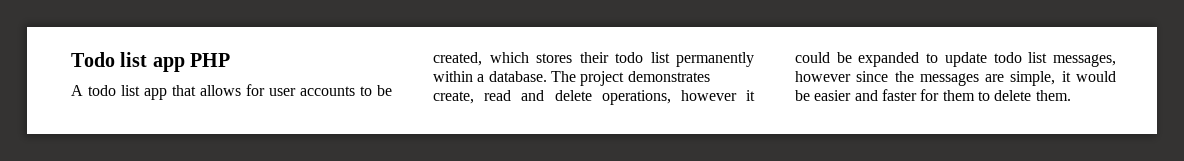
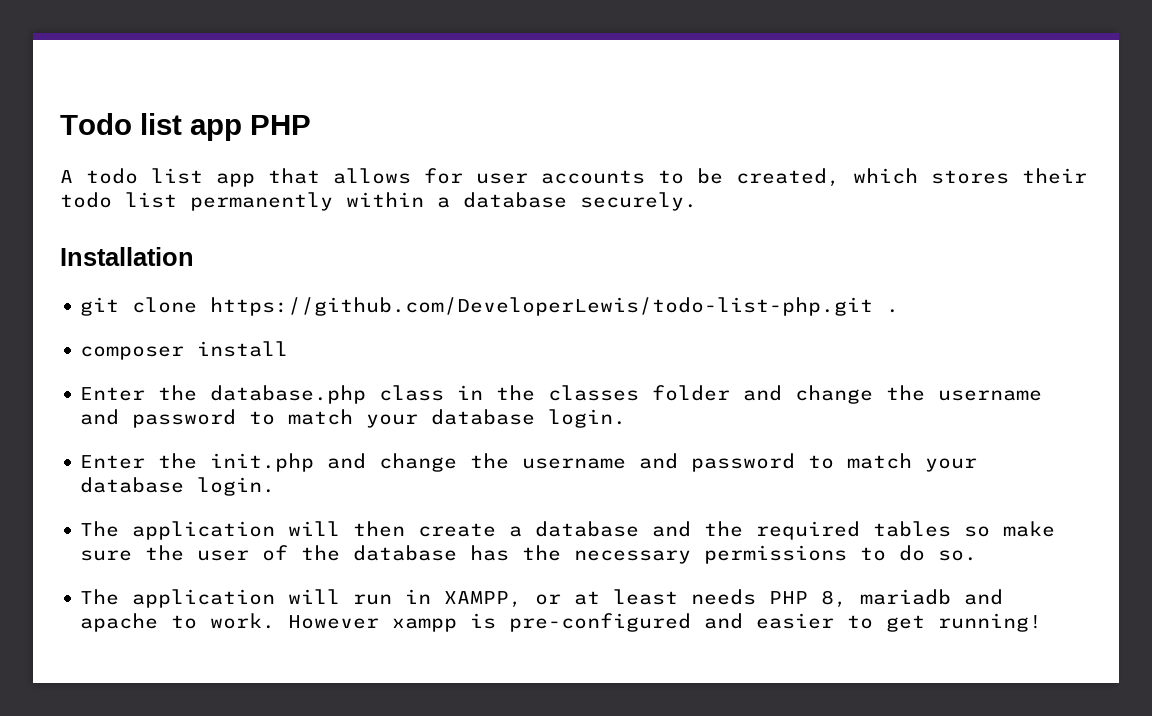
[488,71,710,86] [433,90,755,105] [795,52,1116,67] [795,71,1116,86] [795,89,1071,101] database. The project demonstrates create, read and delete operations, however it could be expanded to update todo list messages, however since the messages are simple, it would be easier and faster for them to delete them. -> [463,192,697,211] [60,247,194,266] [80,297,900,316] [80,341,289,360] [80,385,1043,404] [80,409,627,428] [80,453,978,472] [80,477,276,496] [80,521,1056,540] [80,545,978,564] [80,589,1004,608] [80,613,1043,632] database securely. // Installation // git clone https://github.com/DeveloperLewis/todo-list-php.git . // composer install // Enter the database.php class in the classes folder and change the username and password to match your database login. // Enter the init.php and change the username and password to match your database login. // The application will then create a database and the required tables so make sure the user of the database has the necessary permissions to do so. // The application will run in XAMPP, or at least needs PHP 8, mariadb and apache to work. However xampp is pre-configured and easier to get running!

